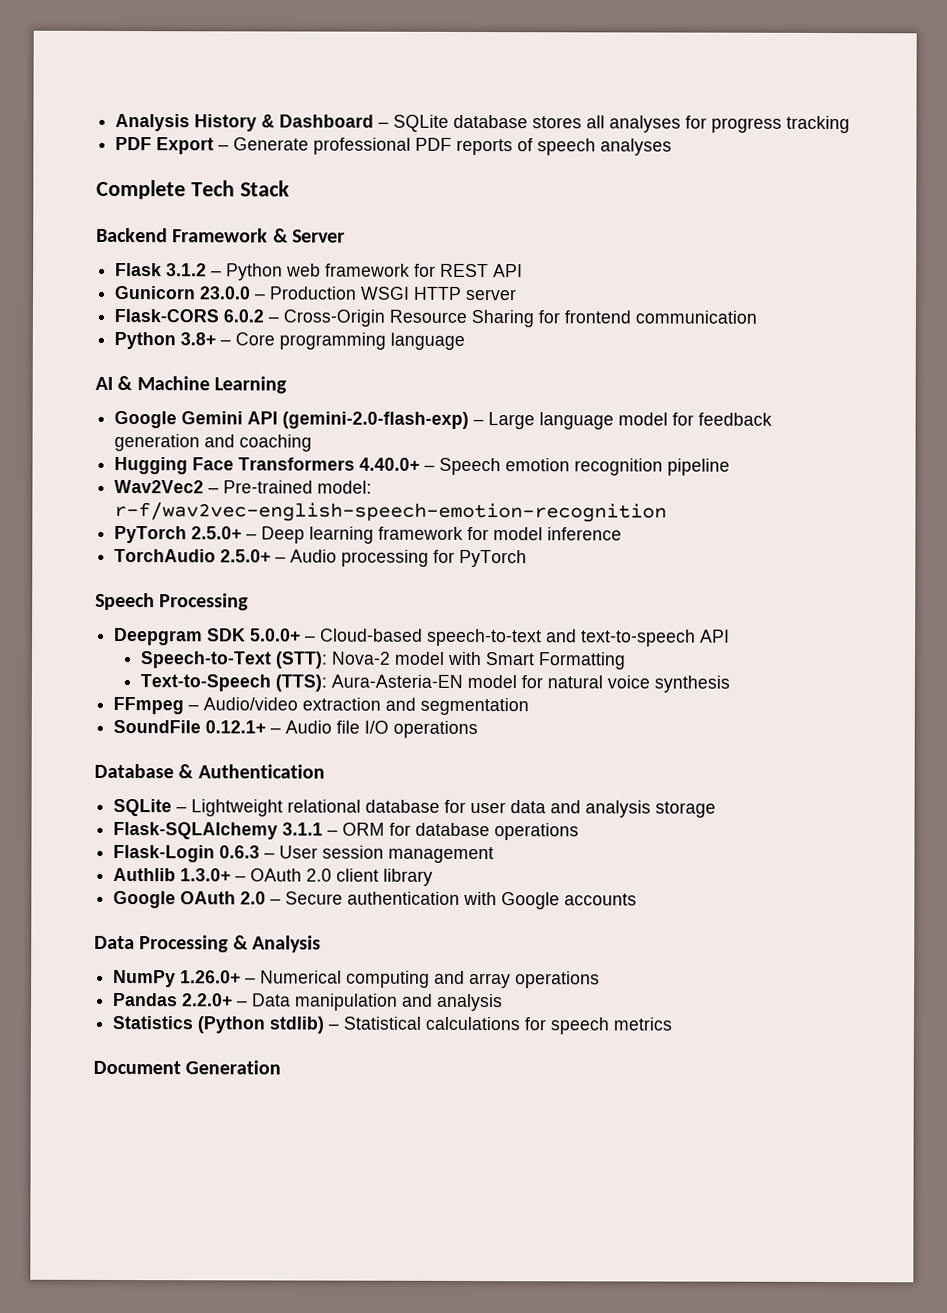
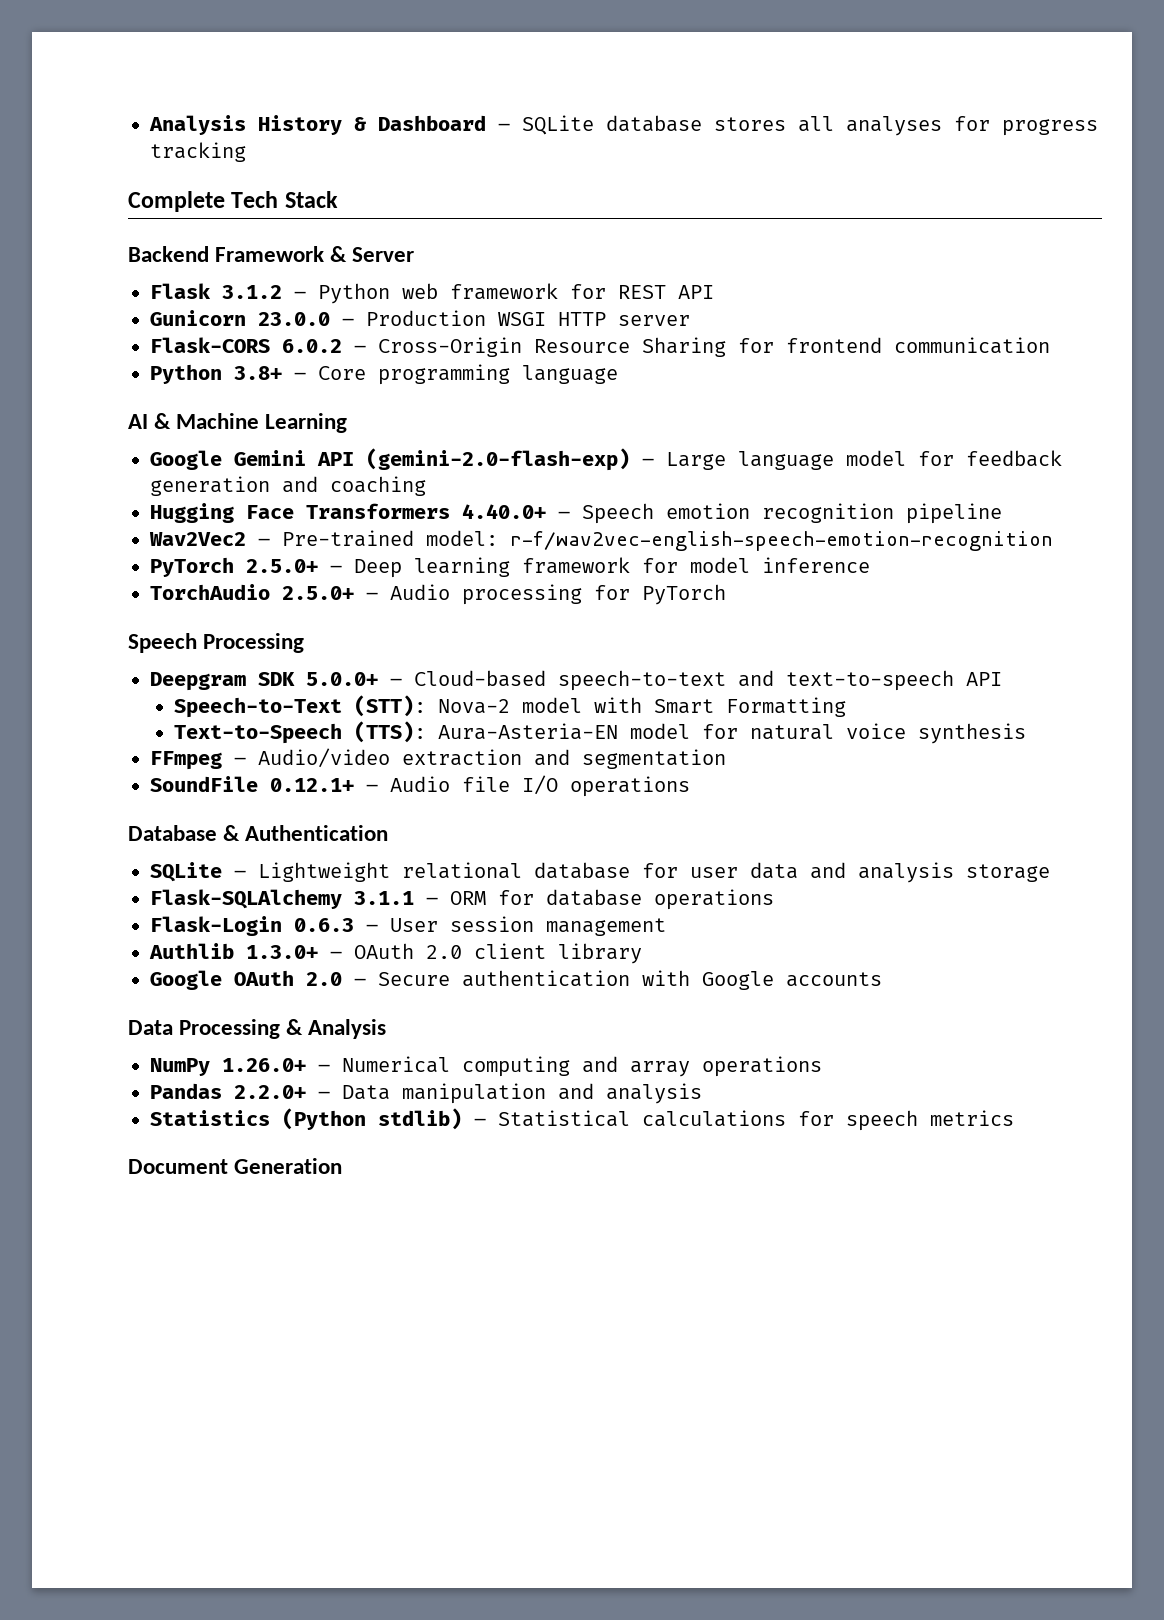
[115,136,673,156] // PDF Export – Generate professional PDF reports of speech analyses -> (246, 152) none

